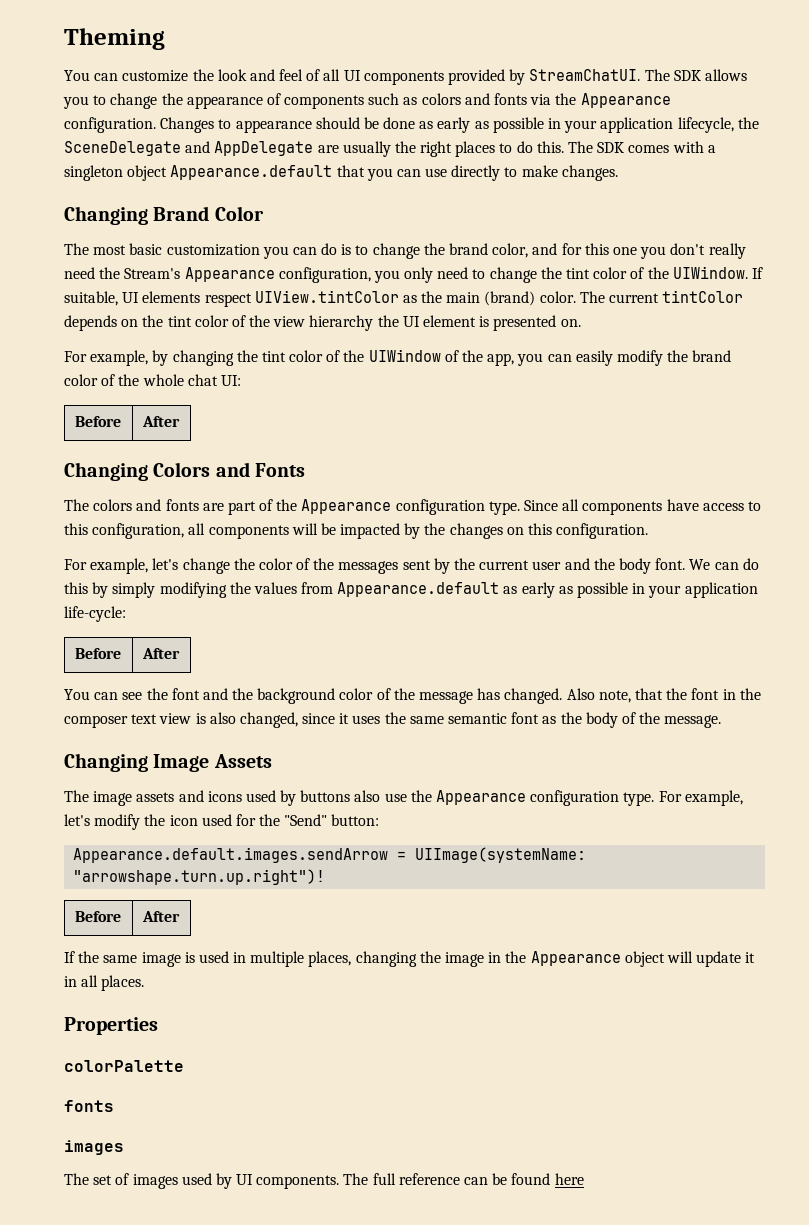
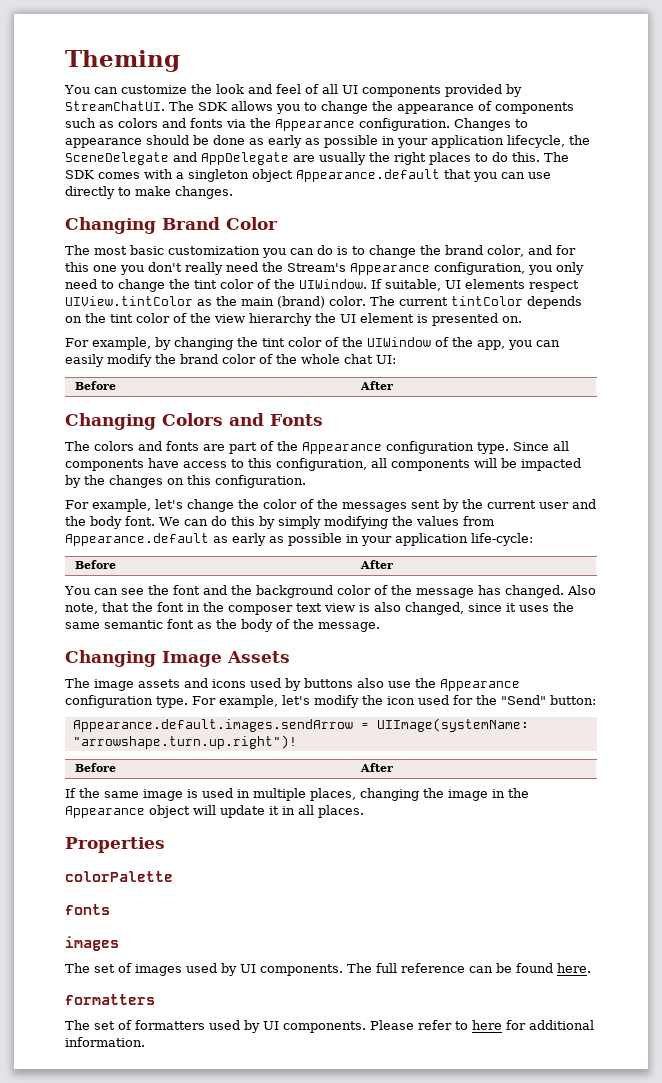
[554,1173,584,1185] here -> [557,963,591,973] [65,994,155,1005] [65,1020,594,1033] [65,1037,145,1047] here. // formatters // The set of formatters used by UI components. Please refer to here for additional information.

